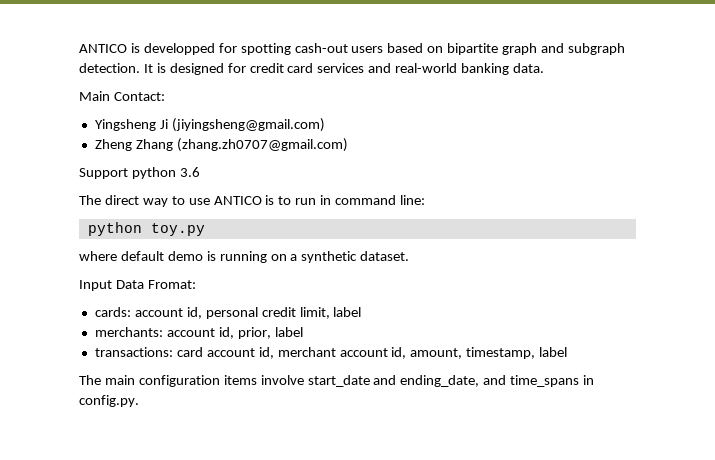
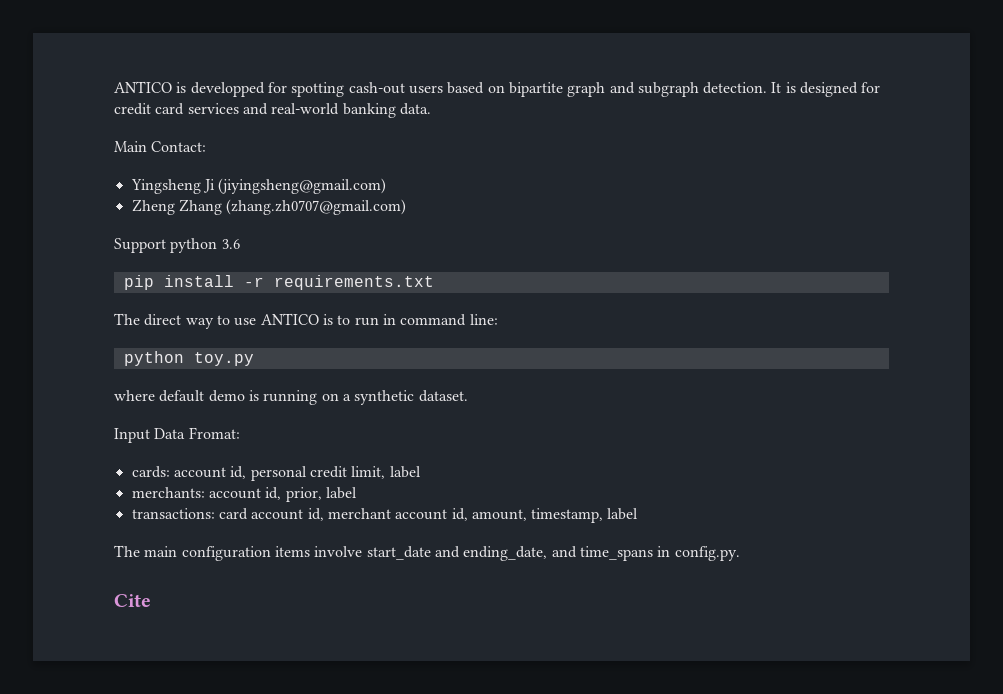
(200, 172) none -> [123,275,434,290] // pip install -r requirements.txt
(139, 401) none -> [114,594,151,607] // Cite

